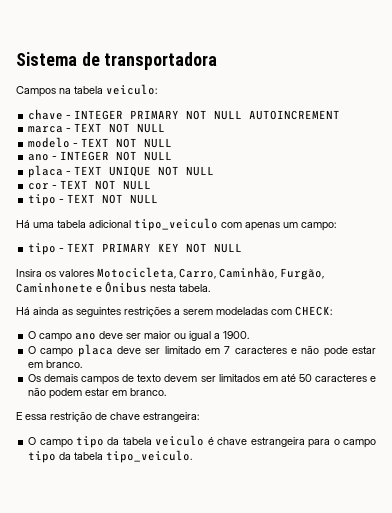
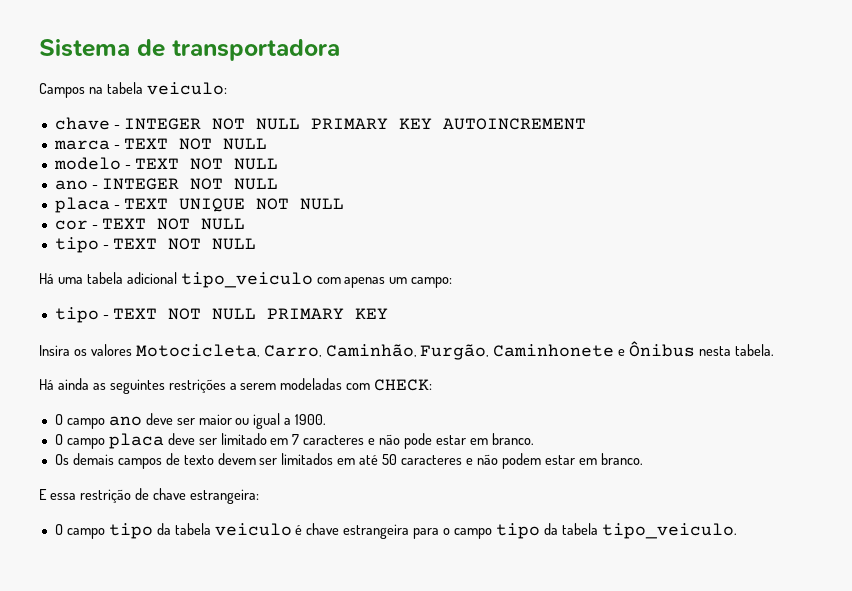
[130,110,243,120] PRIMARY NOT NULL -> [211,118,432,130] NOT NULL PRIMARY KEY
[102,243,243,253] PRIMARY KEY NOT NULL -> [167,308,388,320] NOT NULL PRIMARY KEY

